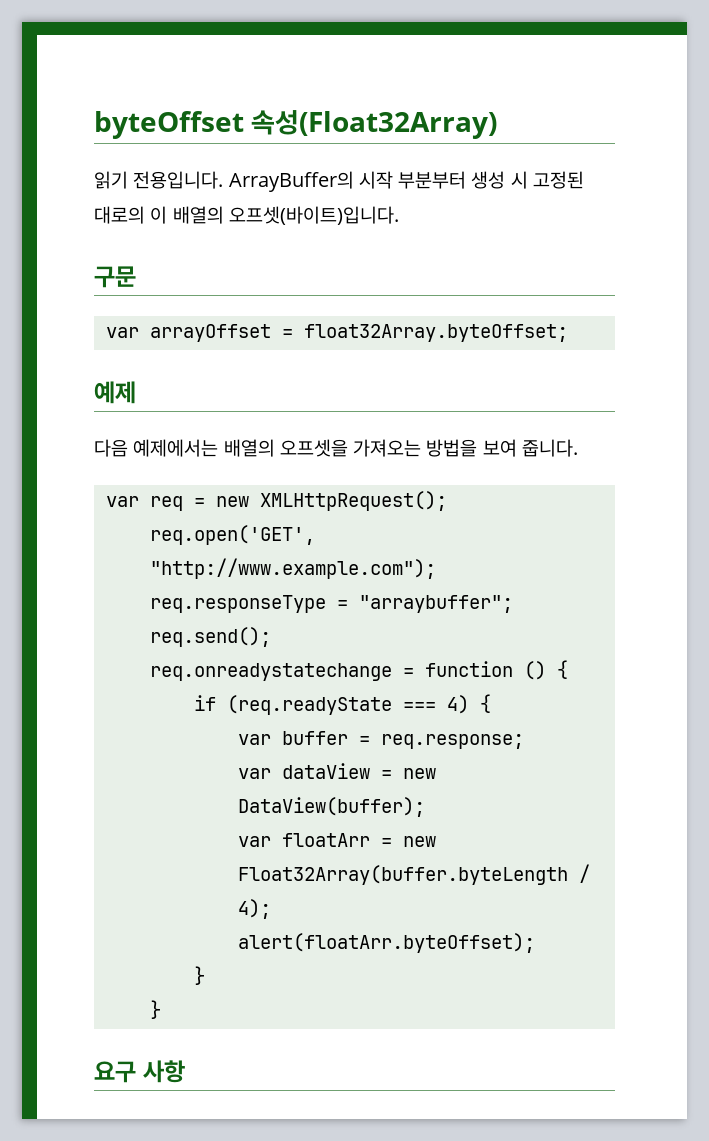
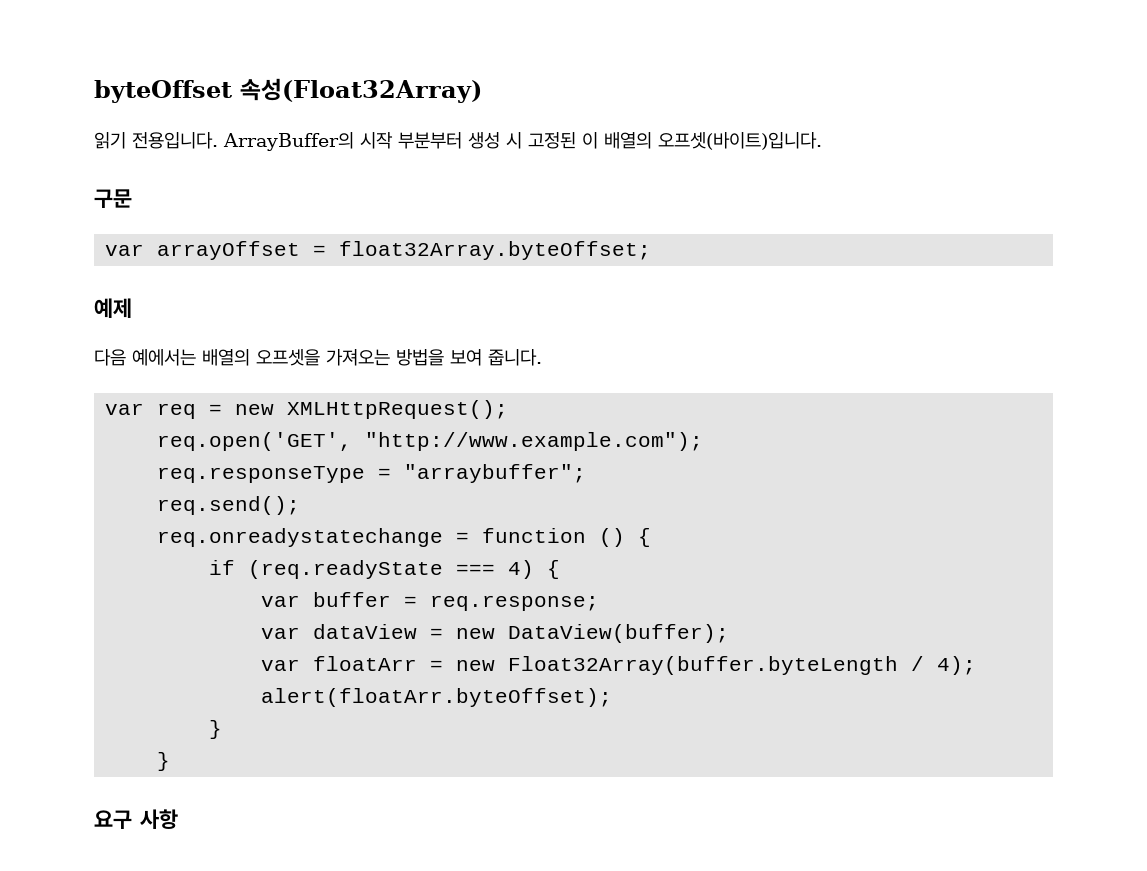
[94,206,145,224] 대로의 -> (576, 140) none
[133,439,219,457] 예제에서는 -> [132,349,196,366] 예에서는

